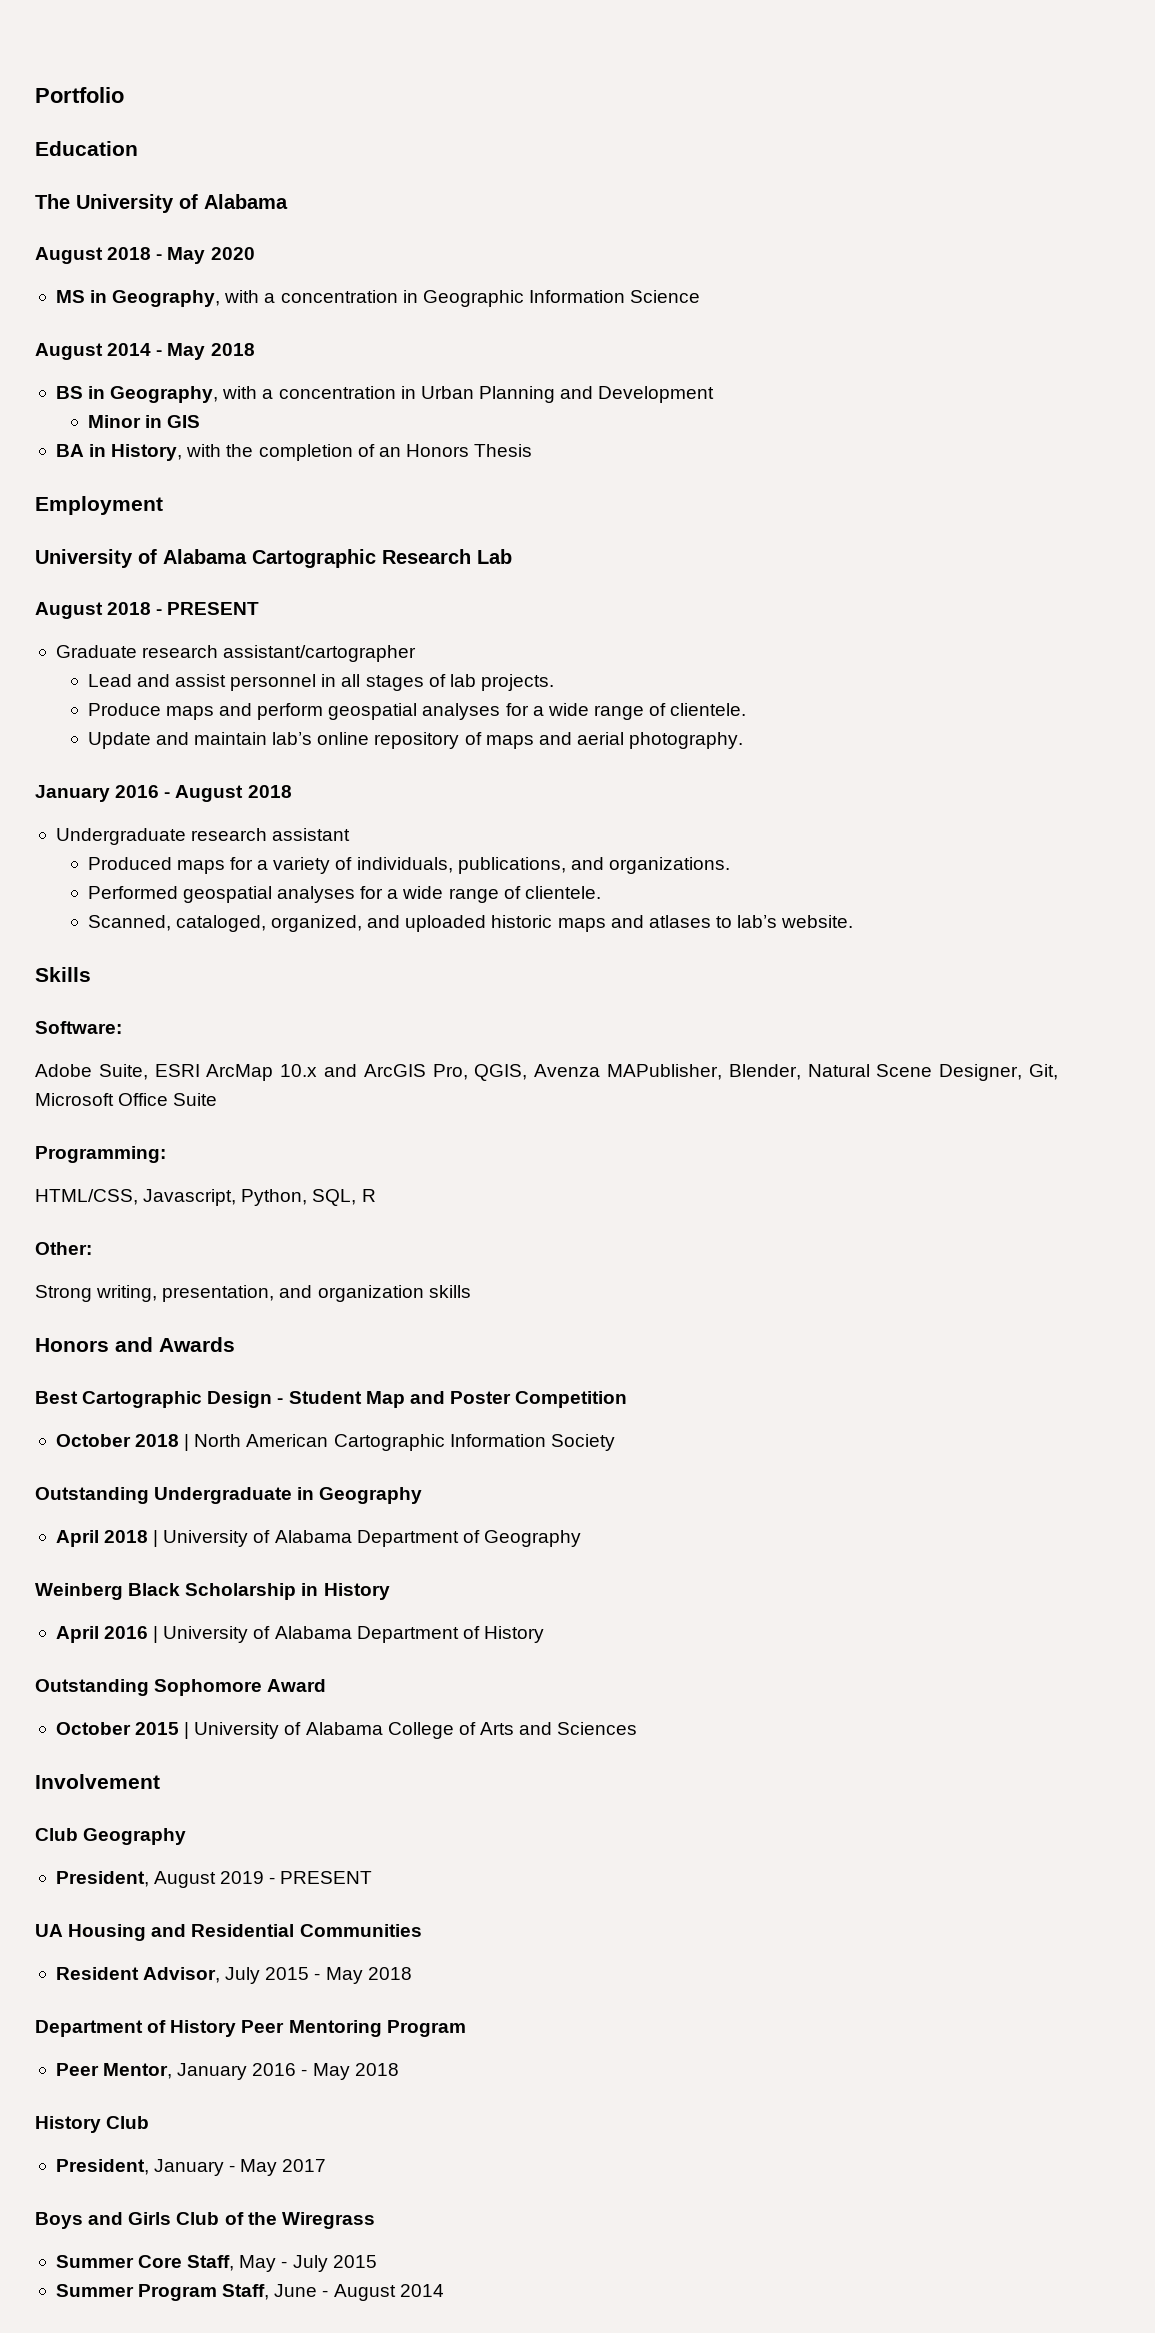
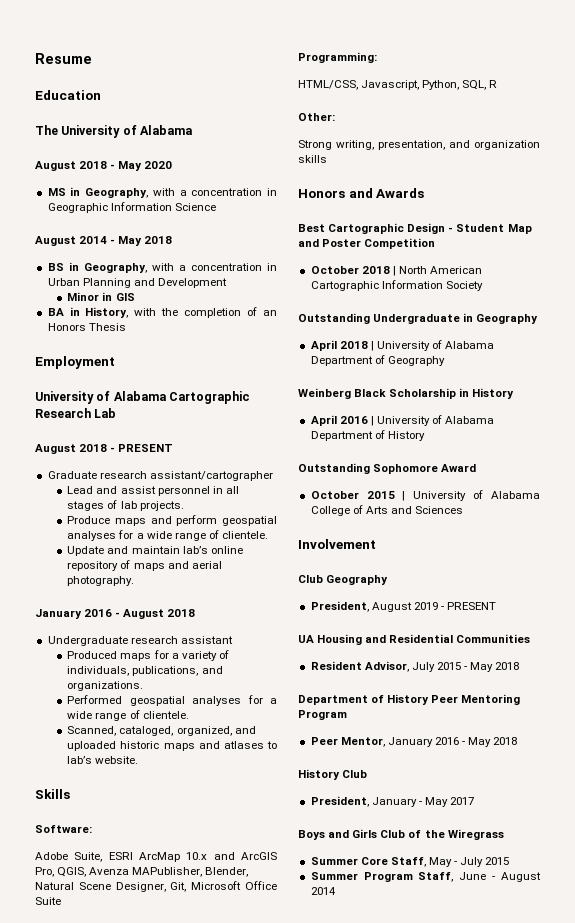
[35,87,124,103] Portfolio -> [35,53,92,64] Resume

